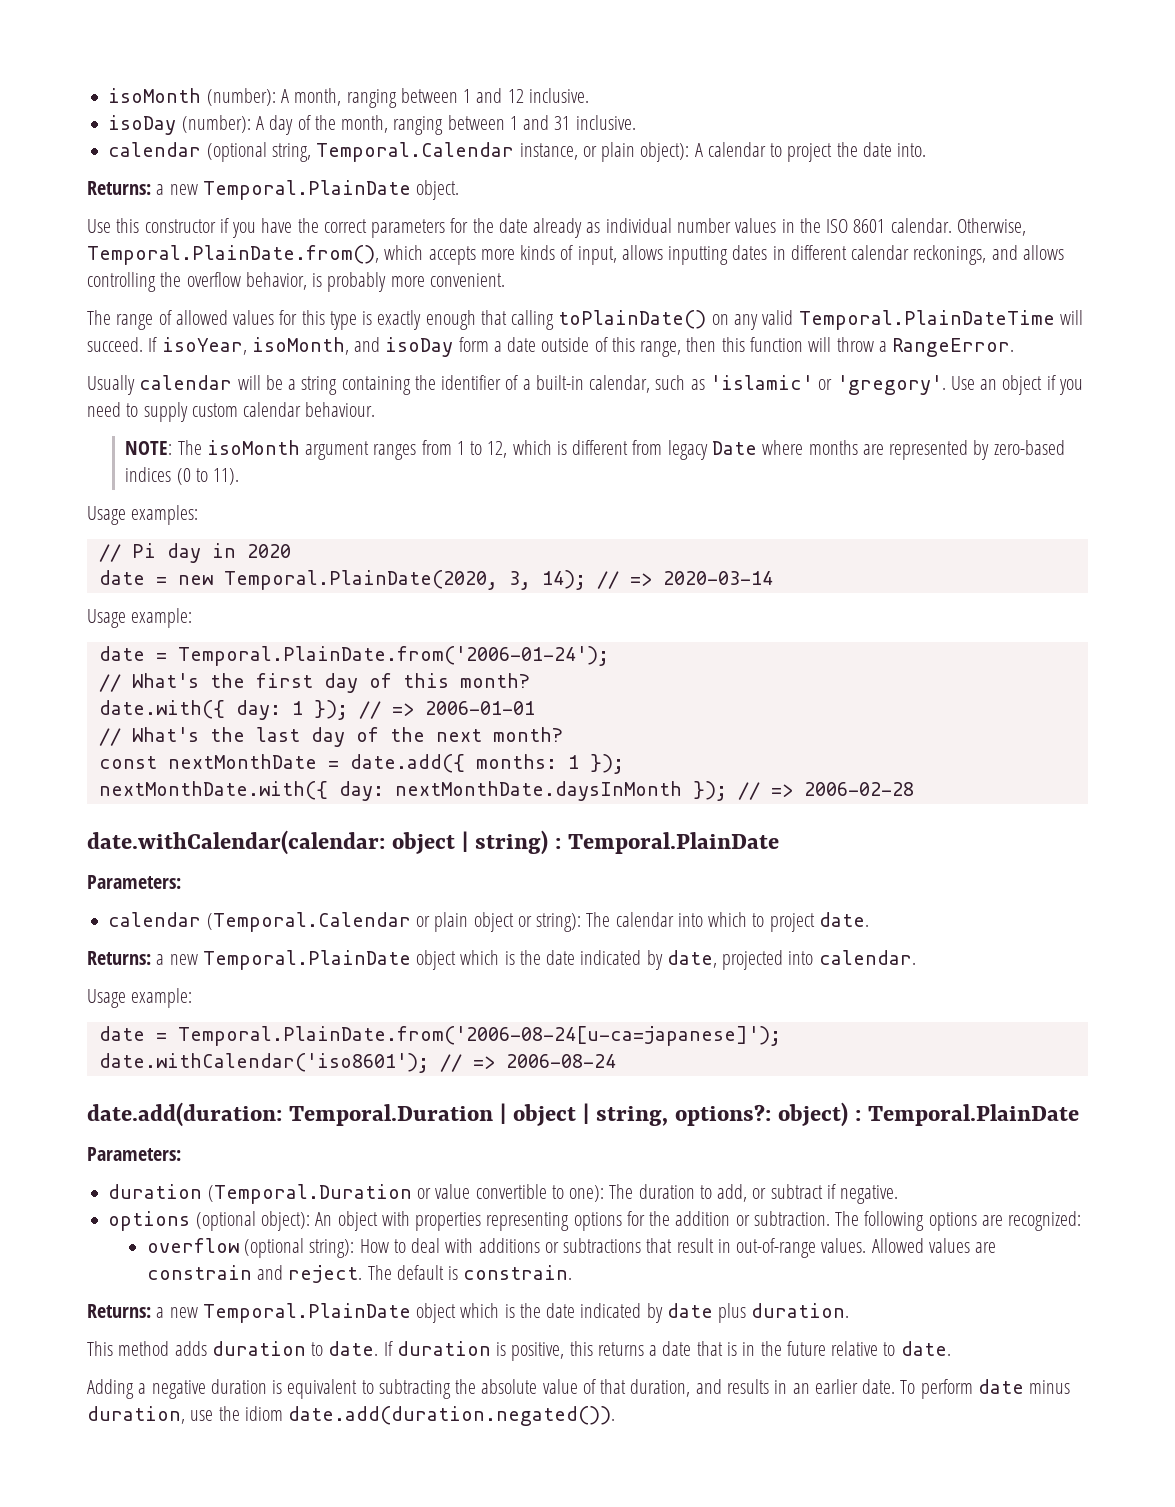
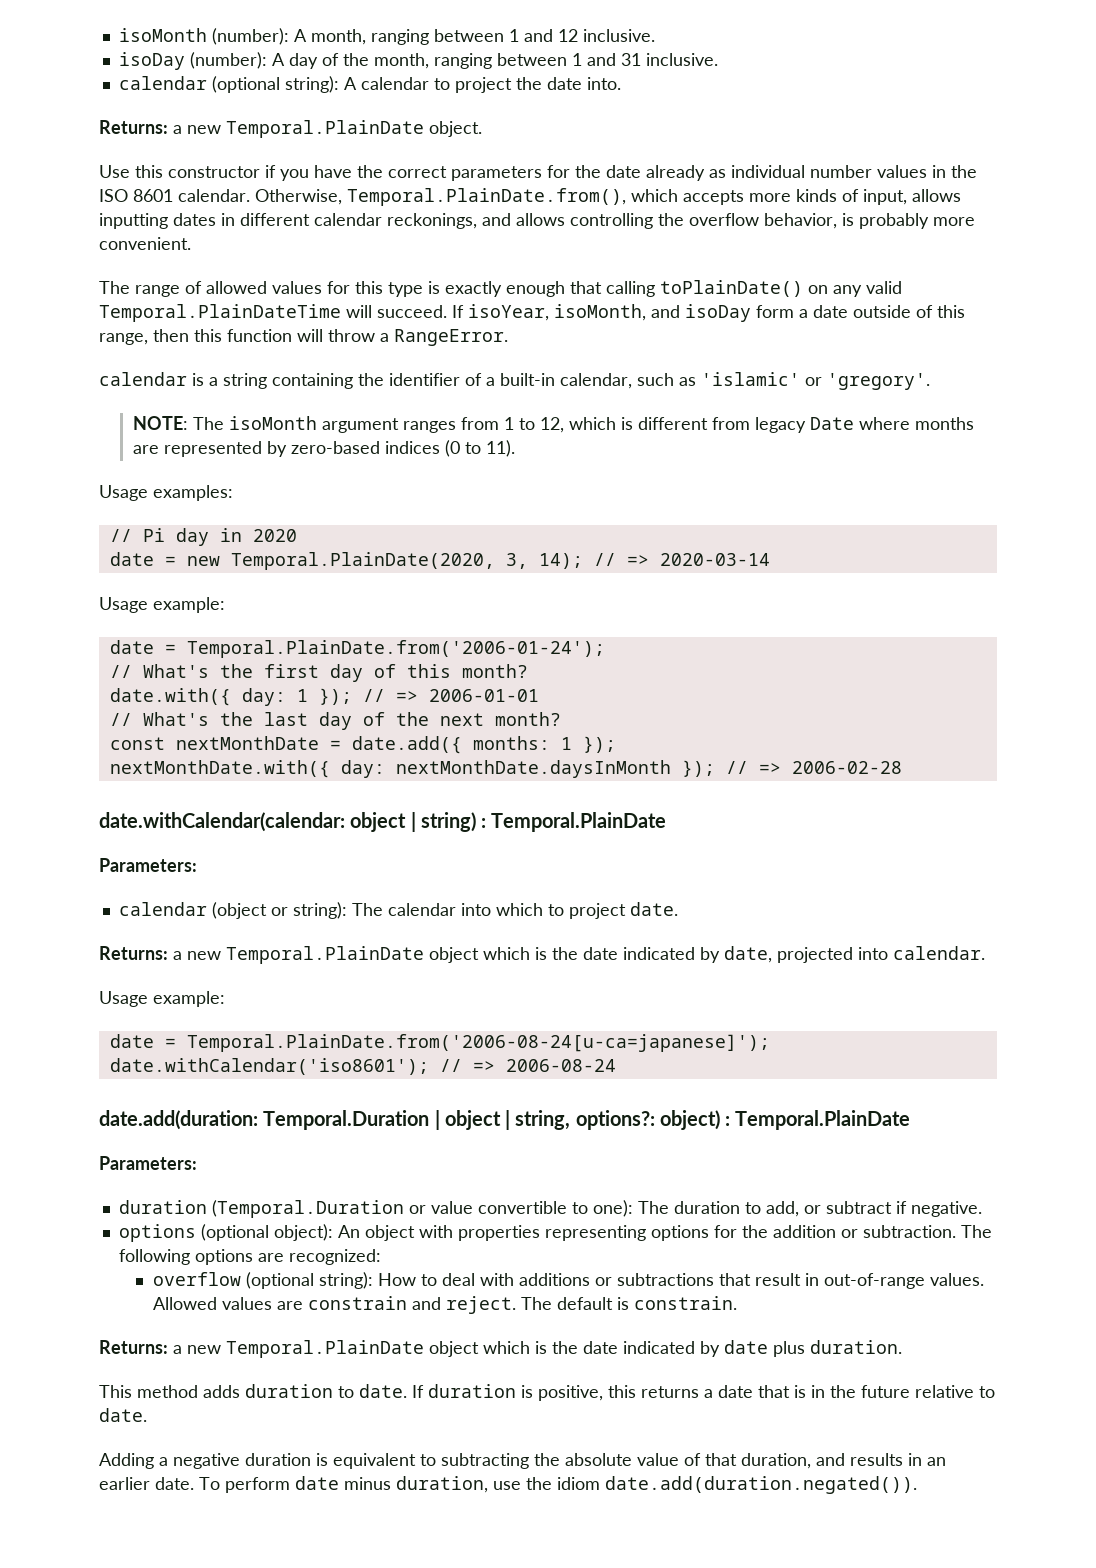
[271,142,690,162] string, Temporal.Calendar instance, or plain object): -> [284,76,339,93] string):
[87,375,283,395] Usually calendar will be -> [99,372,204,386] calendar is
[950,375,1083,395] [87,402,376,422] Use an object if you need to supply custom calendar behaviour. -> (930, 381) none
[206,912,514,932] (Temporal.Calendar or plain object -> [211,902,267,919] (object

